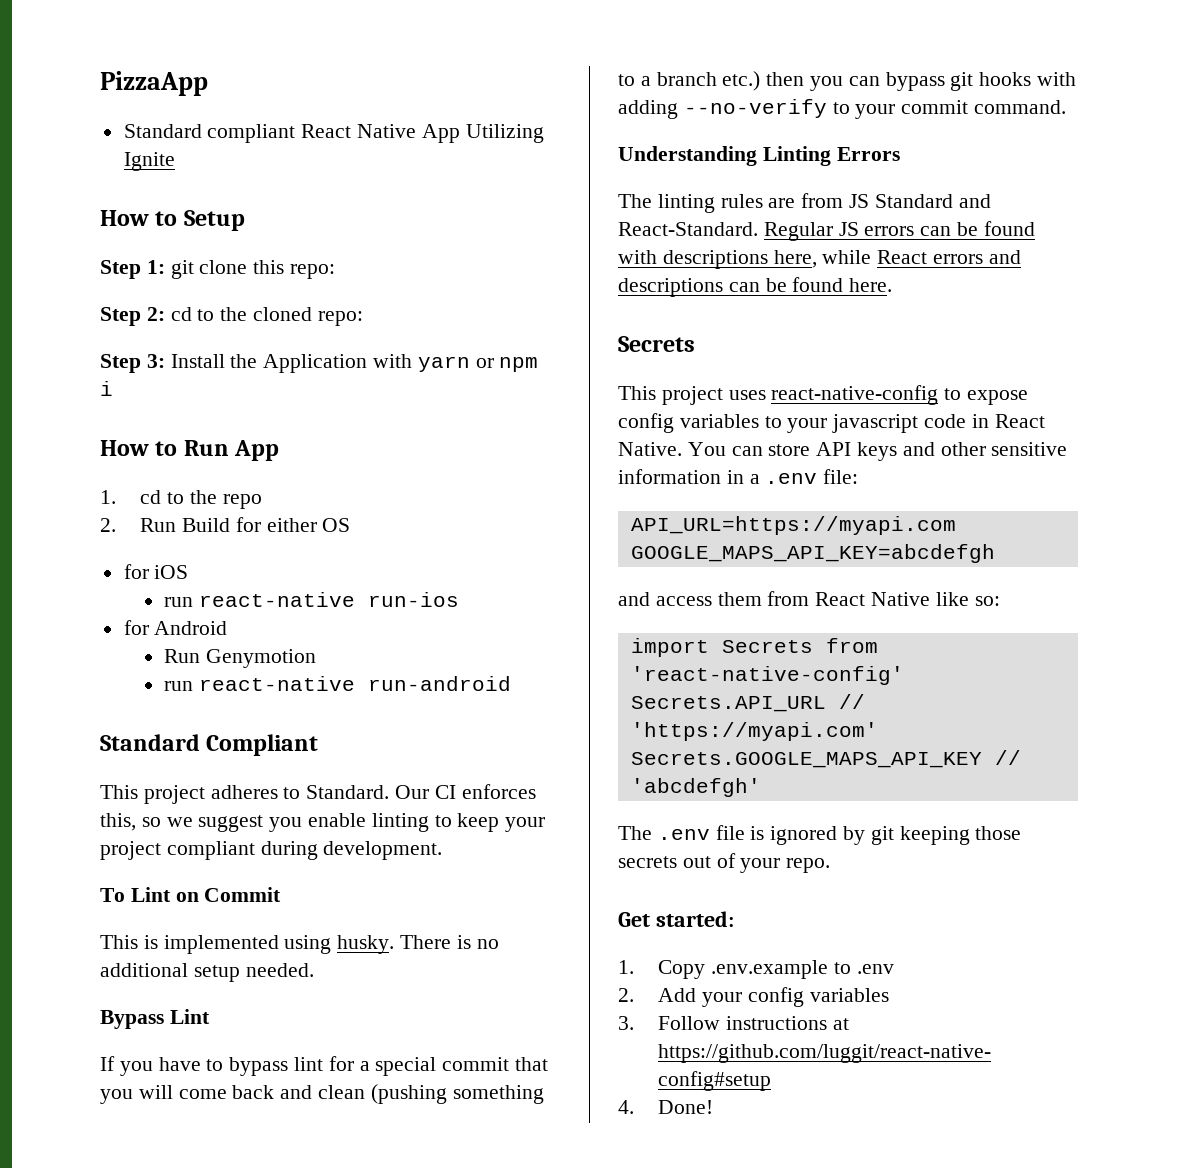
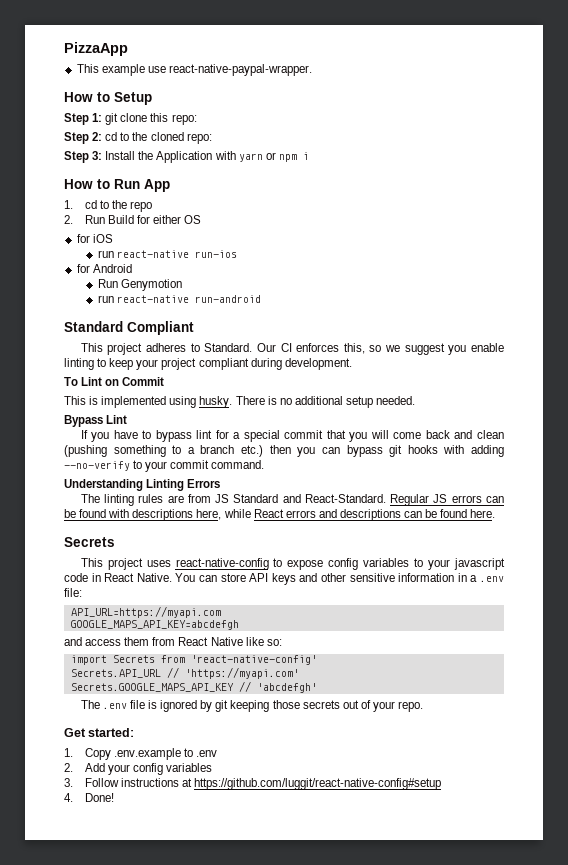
[123,124,544,143] [123,152,175,171] Standard compliant React Native App Utilizing Ignite -> [76,64,312,76] This example use react-native-paypal-wrapper.

